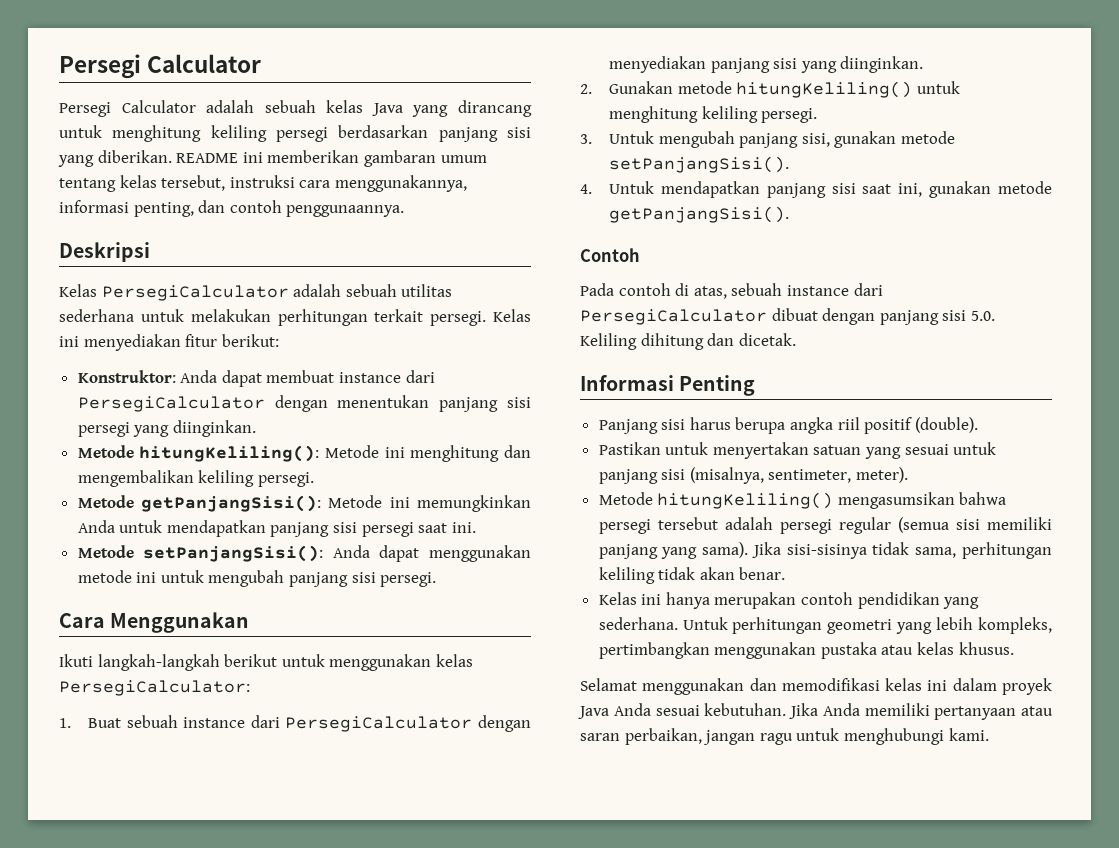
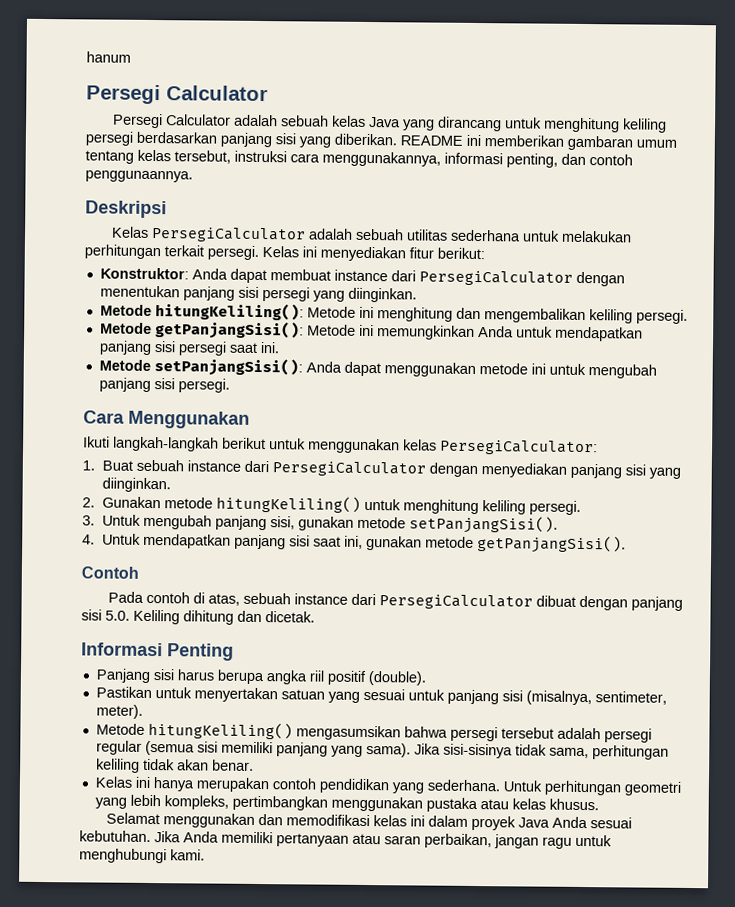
(59, 66) none -> [86,51,131,63] hanum //

